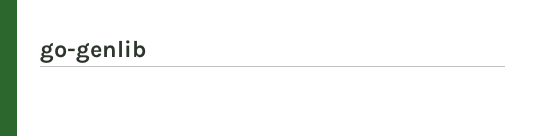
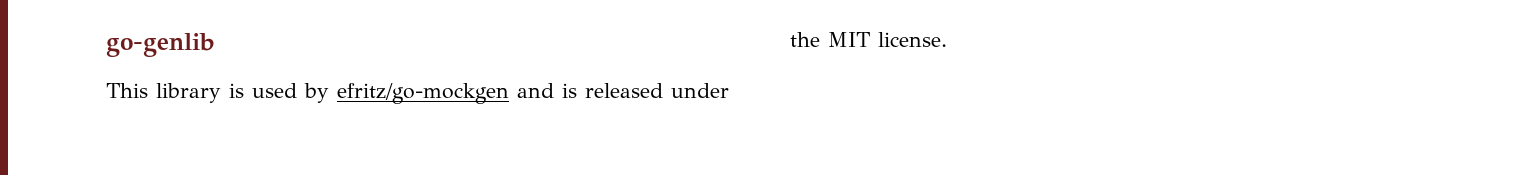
(146, 51) none -> [106,83,729,104] [790,32,947,47] // This library is used by efritz/go-mockgen and is released under the MIT license.

